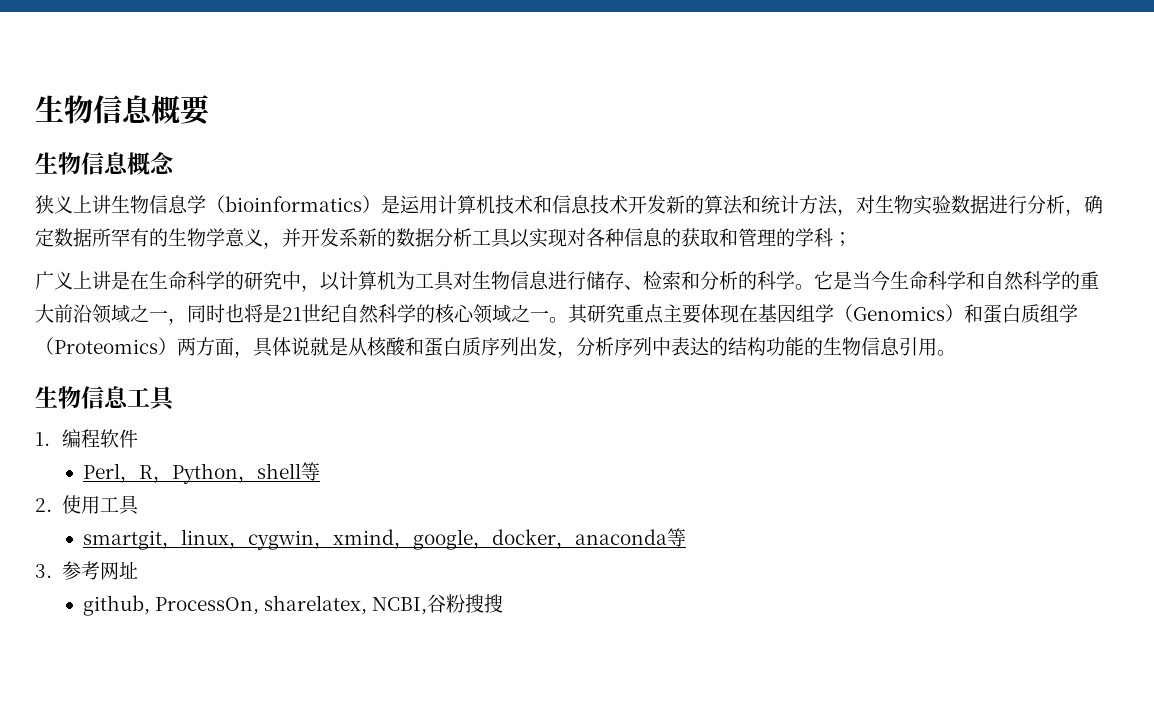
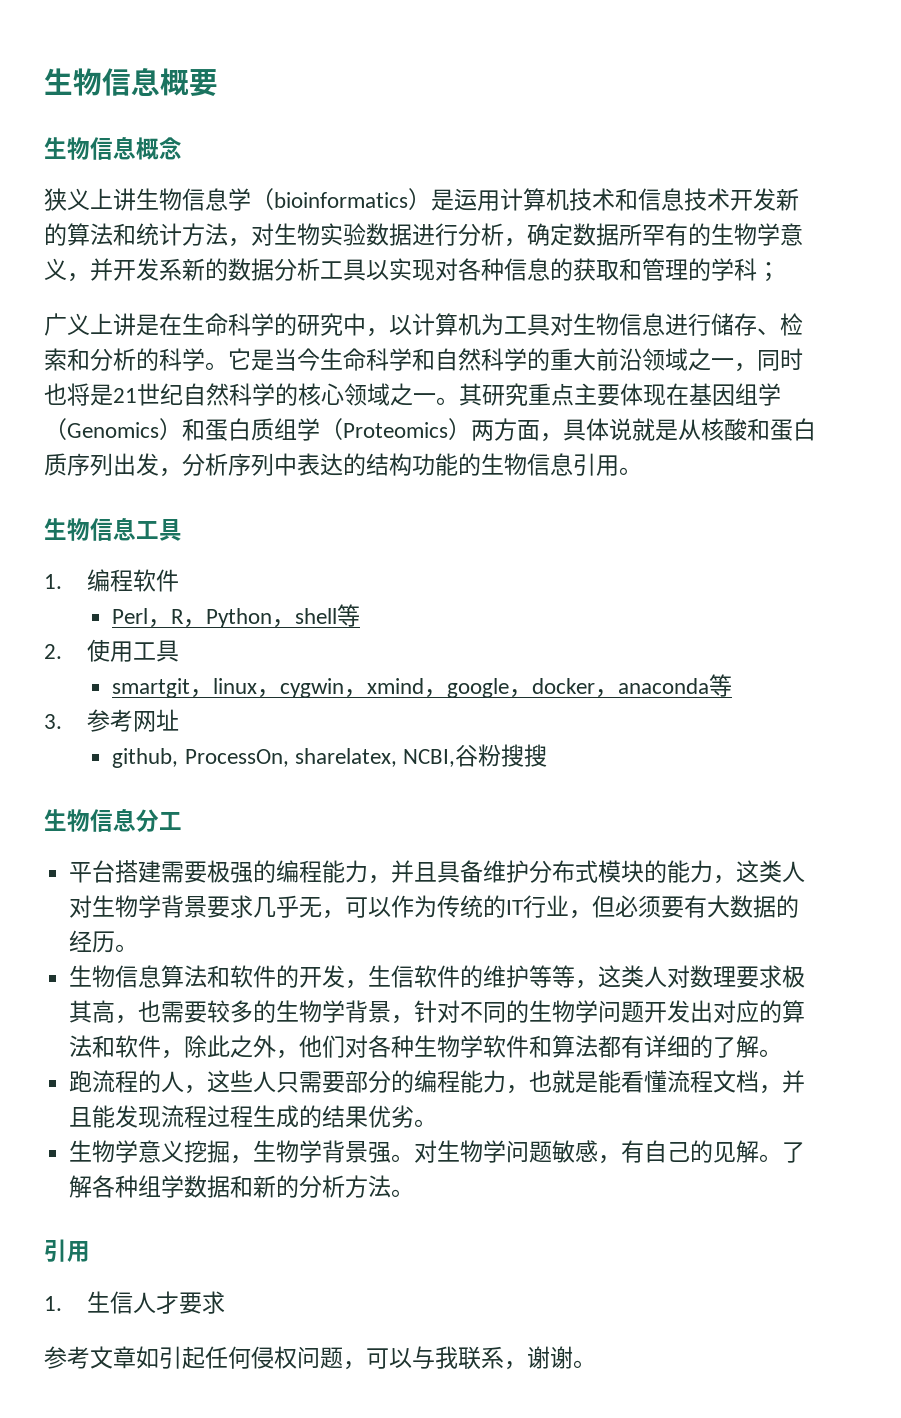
(504, 603) none -> [44,808,182,832] [69,860,806,884] [69,895,800,919] [69,930,139,953] [69,965,806,989] [69,1000,806,1024] [69,1035,783,1059] [69,1070,806,1094] [69,1105,438,1128] [69,1140,806,1164] [69,1175,415,1198] [44,1239,90,1262] [44,1291,226,1314] [44,1346,596,1370] // 生物信息分工 // 平台搭建需要极强的编程能力，并且具备维护分布式模块的能力，这类人对生物学背景要求几乎无，可以作为传统的IT行业，但必须要有大数据的经历。 // 生物信息算法和软件的开发，生信软件的维护等等，这类人对数理要求极其高，也需要较多的生物学背景，针对不同的生物学问题开发出对应的算法和软件，除此之外，他们对各种生物学软件和算法都有详细的了解。 // 跑流程的人，这些人只需要部分的编程能力，也就是能看懂流程文档，并且能发现流程过程生成的结果优劣。 // 生物学意义挖掘，生物学背景强。对生物学问题敏感，有自己的见解。了解各种组学数据和新的分析方法。 // 引用 // 1.生信人才要求 // 参考文章如引起任何侵权问题，可以与我联系，谢谢。

